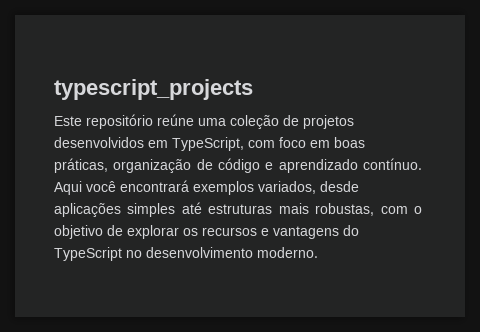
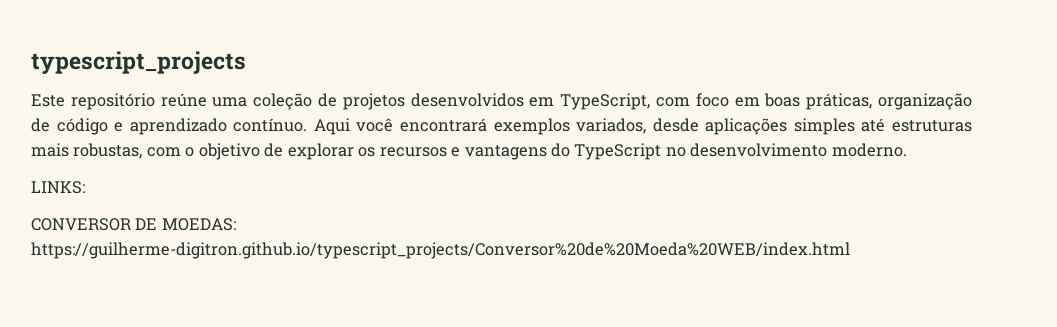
(318, 252) none -> [31,181,85,194] [31,218,236,231] [31,242,850,259] // LINKS: // CONVERSOR DE MOEDAS: https://guilherme-digitron.github.io/typescript_projects/Conversor%20de%20Moeda%20WEB/index.html

